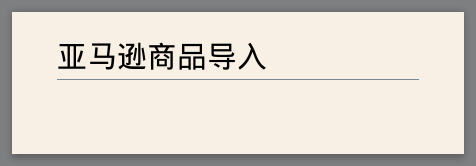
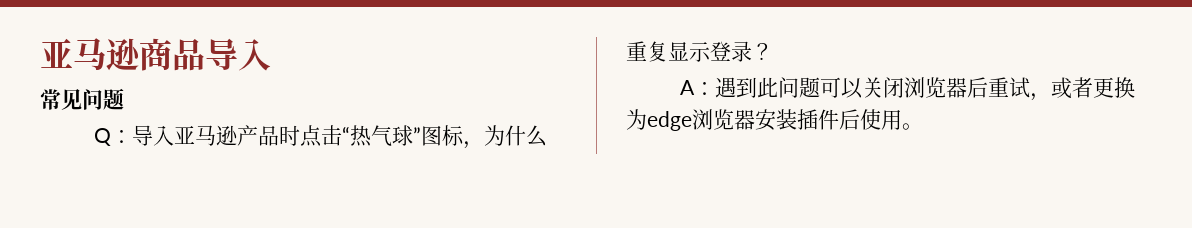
(267, 56) none -> [40,88,124,110] [93,125,547,149] [626,41,773,62] [679,77,1135,101] [626,109,923,131] // 常见问题 // Q：导入亚马逊产品时点击“热气球”图标，为什么重复显示登录？ // A：遇到此问题可以关闭浏览器后重试，或者更换为edge浏览器安装插件后使用。

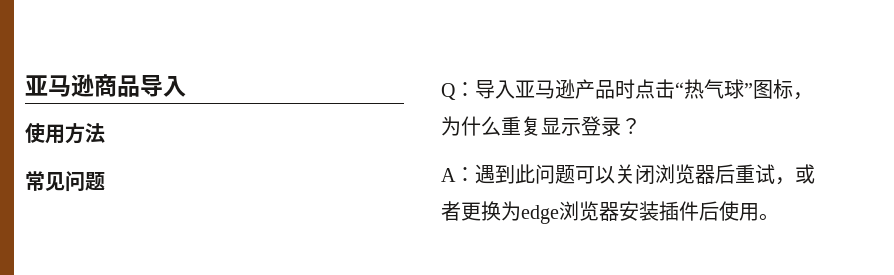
(271, 55) none -> [25,123,105,144] // 使用方法

